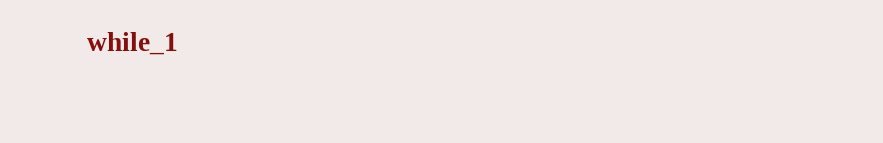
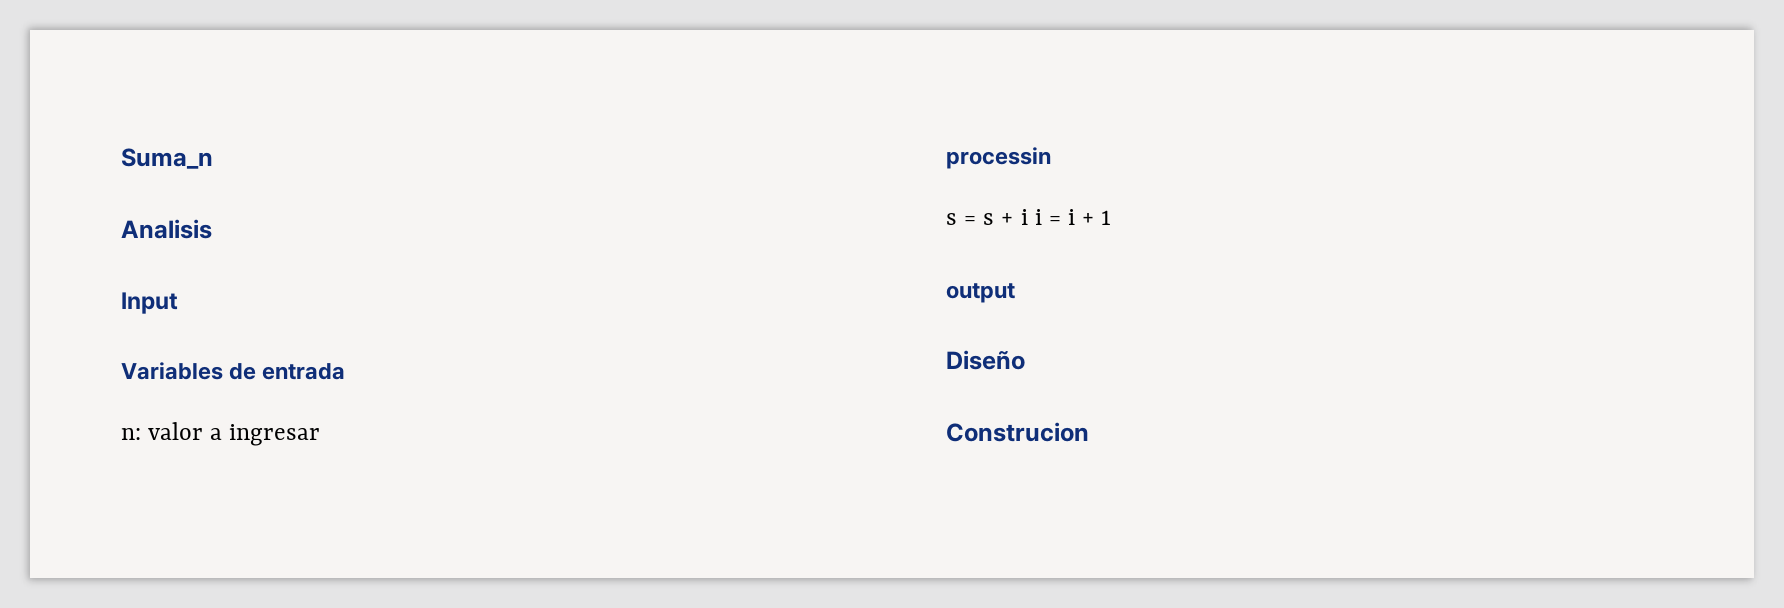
[87,32,178,55] while_1 -> [121,148,213,169] [121,219,212,239] [121,292,178,314] [121,362,346,380] [121,422,321,446] [946,147,1051,169] [946,209,1112,225] [946,283,1015,303] [946,350,1025,370] [946,422,1089,442] Suma_n // Analisis // Input // Variables de entrada // n: valor a ingresar // processin // s = s + i i = i + 1 // output // Diseño // Construcion

